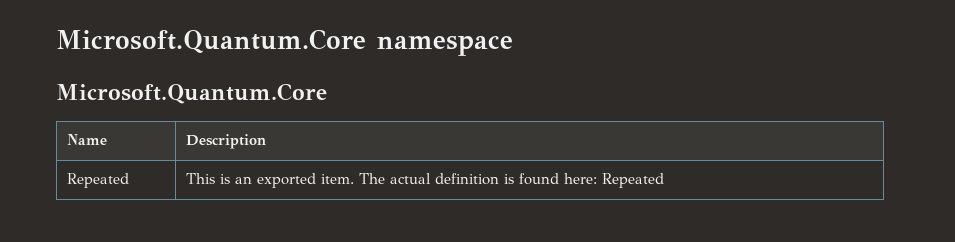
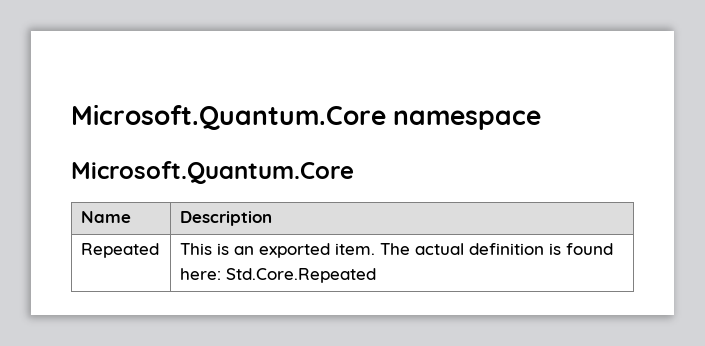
[601,173,664,188] Repeated -> [226,268,377,283] Std.Core.Repeated

